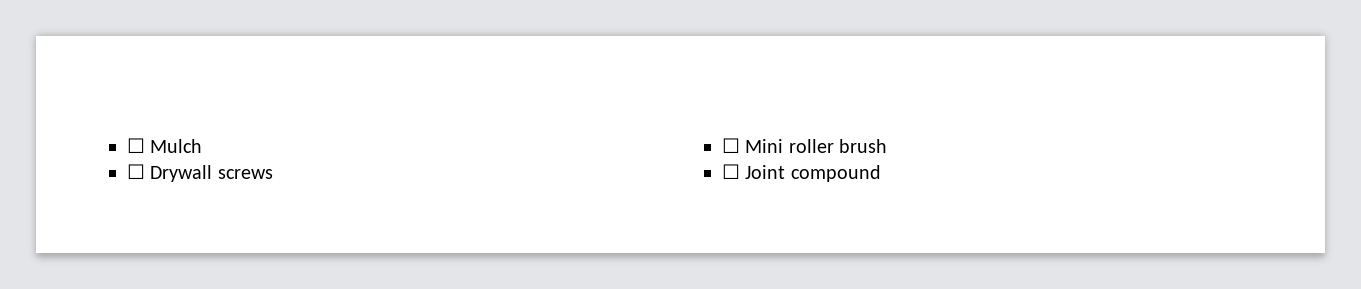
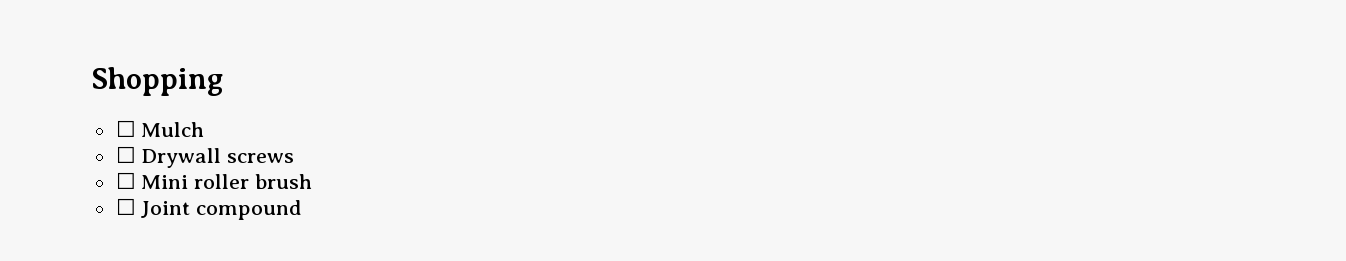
(127, 145) none -> [92,67,223,96] Shopping //

